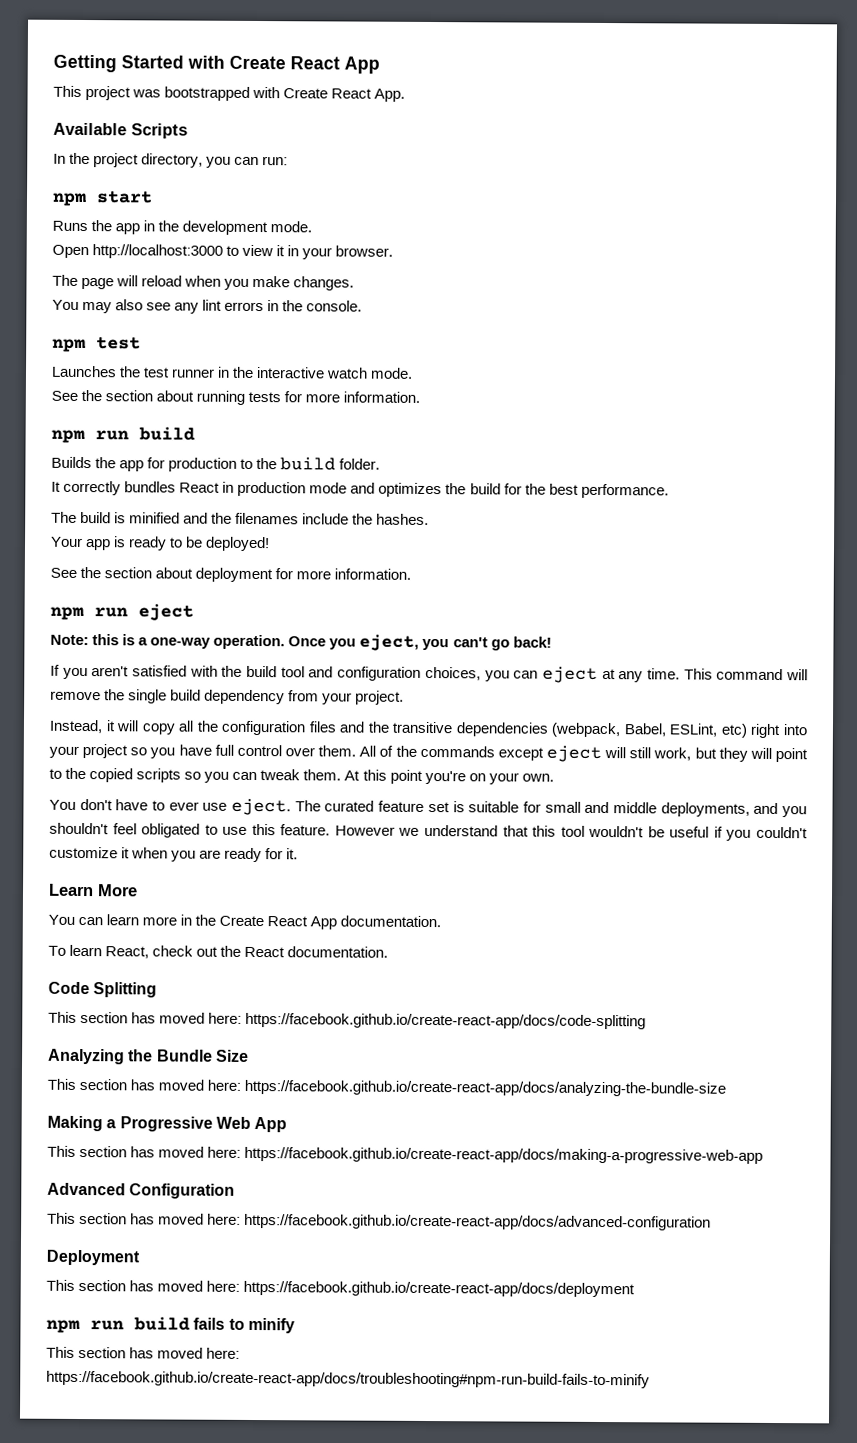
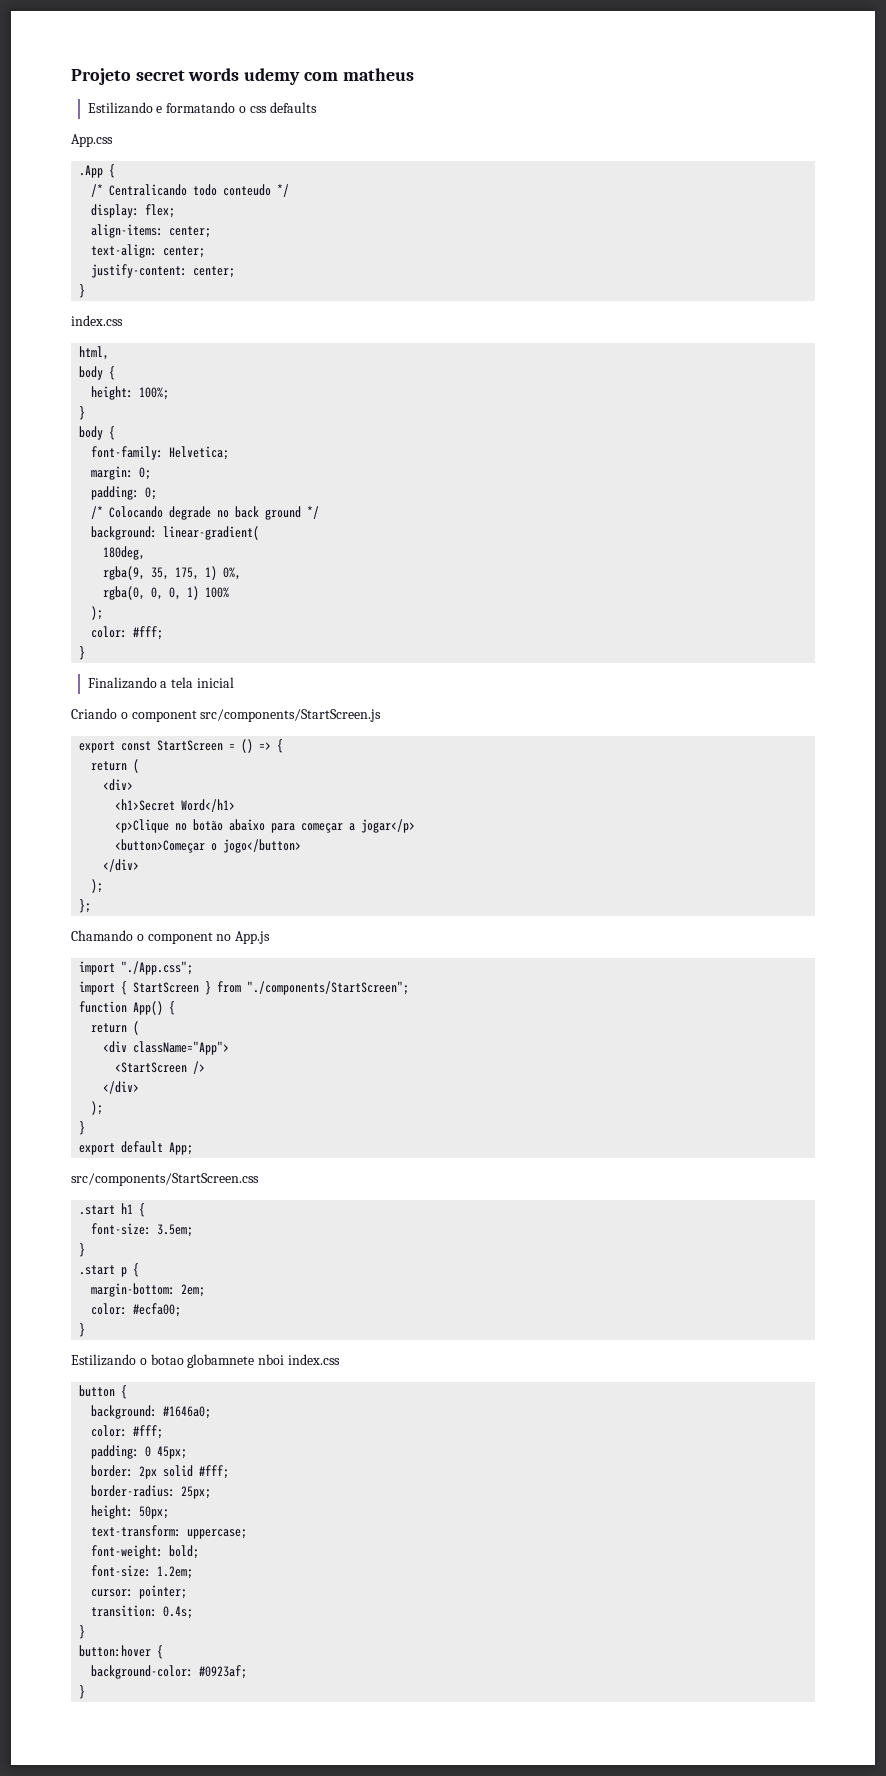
[53,54,380,74] [53,85,406,102] [53,122,188,139] [53,152,289,168] [52,191,153,207] [52,220,313,236] [52,244,394,260] [52,274,355,291] [52,299,363,314] [52,337,141,353] [51,365,414,379] [51,389,421,405] [51,426,195,444] [51,456,381,472] [51,480,669,499] [51,511,430,526] [50,536,271,552] [50,566,412,583] [50,603,194,621] [50,634,552,651] [50,664,809,683] [50,689,405,705] [49,719,807,739] [49,744,808,763] [49,767,554,785] [49,798,808,818] [49,822,808,841] [49,846,299,863] [48,883,138,897] [48,914,442,930] [48,944,389,959] [48,981,158,998] [48,1011,647,1030] [48,1048,249,1065] [47,1078,727,1097] [47,1115,288,1133] [47,1145,764,1164] [47,1182,236,1199] [47,1212,712,1231] [46,1249,140,1266] [46,1279,636,1298] [46,1316,295,1334] [46,1346,241,1359] [46,1370,650,1389] Getting Started with Create React App // This project was bootstrapped with Create React App. // Available Scripts // In the project directory, you can run: // npm start // Runs the app in the development mode. // Open http://localhost:3000 to view it in your browser. // The page will reload when you make changes. // You may also see any lint errors in the console. // npm test // Launches the test runner in the interactive watch mode. // See the section about running tests for more information. // npm run build // Builds the app for production to the build folder. // It correctly bundles React in production mode and optimizes the build for the best performance. // The build is minified and the filenames include the hashes. // Your app is ready to be deployed! // See the section about deployment for more information. // npm run eject // Note: this is a one-way operation. Once you eject, you can't go back! // If you aren't satisfied with the build tool and configuration choices, you can eject at any time. This command will remove the single build dependency from your project. // Instead, it will copy all the configuration files and the transitive dependencies (webpack, Babel, ESLint, etc) right into your project so you have full control over them. All of the commands except eject will still work, but they will point to the copied scripts so you can tweak them. At this point you're on your own. // You don't have to ever use eject. The curated feature set is suitable for small and middle deployments, and you shouldn't feel obligated to use this feature. However we understand that this tool wouldn't be useful if you couldn't customize it when you are ready for it. // Learn More // You can learn more in the Create React App documentation. // To learn React, check out the React documentation. // Code Splitting // This section has moved here: https://facebook.github.io/create-react-app/docs/code-splitting // Analyzing the Bundle Size // This section has moved here: https://facebook.github.io/create-react-app/docs/analyzing-the-bundle-size // Making a Progressive Web App // This section has moved here: https://facebook.github.io/create-react-app/docs/making-a-progressive-web-app // Advanced Configuration // This section has moved here: https://facebook.github.io/create-react-app/docs/advanced-configuration // Deployment // This section has moved here: https://facebook.github.io/create-react-app/docs/deployment // npm run build fails to minify // This section has moved here: https://facebook.github.io/create-react-app/docs/troubleshooting#npm-run-build-fails-to-minify -> [71,68,414,85] [87,102,317,114] [71,134,113,147] [79,164,116,178] [91,184,290,197] [91,204,176,218] [91,224,212,238] [91,244,206,258] [91,264,236,278] [79,284,86,298] [71,315,123,326] [79,346,110,360] [79,366,116,380] [91,386,170,400] [79,406,86,420] [79,426,116,440] [91,446,230,460] [91,466,152,480] [91,486,158,500] [91,506,320,520] [91,526,260,540] [103,546,146,560] [103,566,242,580] [103,586,230,600] [91,606,104,620] [91,626,164,640] [79,646,86,660] [87,677,234,689] [71,708,382,722] [79,739,284,753] [91,759,140,773] [103,779,134,791] [115,799,236,812] [115,819,416,833] [115,839,302,853] [103,859,140,872] [91,879,104,893] [79,899,92,913] [71,930,271,944] [79,961,194,975] [79,981,410,995] [79,1001,176,1015] [91,1021,140,1035] [103,1041,230,1055] [115,1061,206,1074] [103,1081,140,1094] [91,1101,104,1115] [79,1121,86,1135] [79,1141,194,1155] [71,1173,259,1186] [79,1203,146,1217] [91,1223,194,1237] [79,1243,86,1257] [79,1263,140,1277] [91,1283,206,1297] [91,1303,182,1317] [79,1323,86,1337] [71,1354,340,1368] [79,1385,128,1399] [91,1405,212,1419] [91,1425,164,1439] [91,1445,188,1459] [91,1465,230,1479] [91,1485,212,1499] [91,1505,170,1519] [91,1525,248,1539] [91,1545,200,1559] [91,1565,194,1579] [91,1585,188,1599] [91,1605,194,1619] [79,1625,86,1639] [79,1645,164,1659] [91,1665,248,1679] [79,1685,86,1699] Projeto secret words udemy com matheus // Estilizando e formatando o css defaults // App.css // .App { // /* Centralicando todo conteudo */ // display: flex; // align-items: center; // text-align: center; // justify-content: center; // } // index.css // html, // body { // height: 100%; // } // body { // font-family: Helvetica; // margin: 0; // padding: 0; // /* Colocando degrade no back ground */ // background: linear-gradient( // 180deg, // rgba(9, 35, 175, 1) 0%, // rgba(0, 0, 0, 1) 100% // ); // color: #fff; // } // Finalizando a tela inicial // Criando o component src/components/StartScreen.js // export const StartScreen = () => { // return ( // <div> // <h1>Secret Word</h1> // <p>Clique no botão abaixo para começar a jogar</p> // <button>Começar o jogo</button> // </div> // ); // }; // Chamando o component no App.js // import "./App.css"; // import { StartScreen } from "./components/StartScreen"; // function App() { // return ( // <div className="App"> // <StartScreen /> // </div> // ); // } // export default App; // src/components/StartScreen.css // .start h1 { // font-size: 3.5em; // } // .start p { // margin-bottom: 2em; // color: #ecfa00; // } // Estilizando o botao globamnete nboi index.css // button { // background: #1646a0; // color: #fff; // padding: 0 45px; // border: 2px solid #fff; // border-radius: 25px; // height: 50px; // text-transform: uppercase; // font-weight: bold; // font-size: 1.2em; // cursor: pointer; // transition: 0.4s; // } // button:hover { // background-color: #0923af; // }

